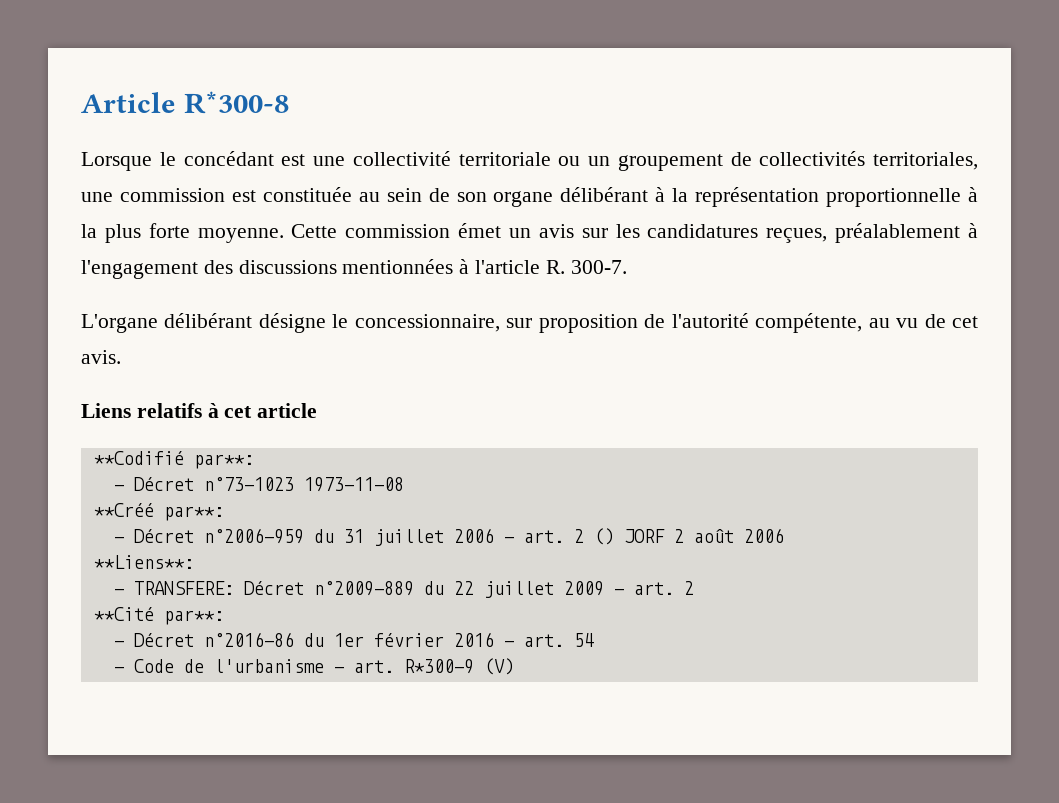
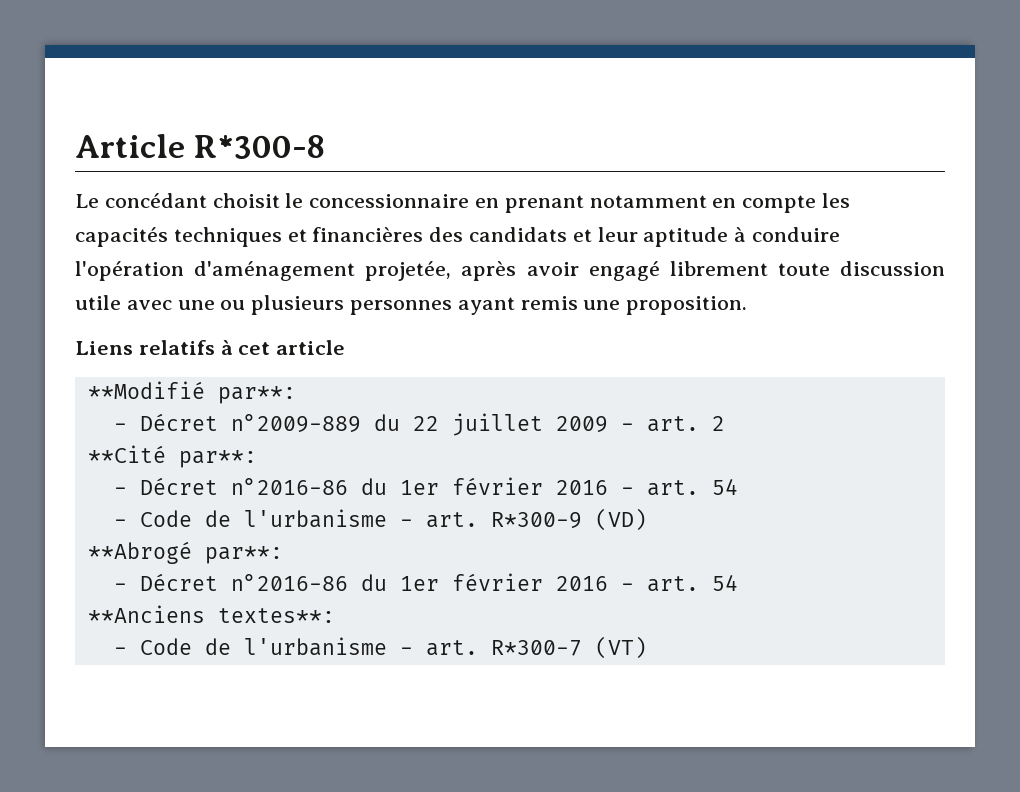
[81,151,978,171] [81,187,979,207] [81,223,978,243] [81,259,627,279] [81,313,978,333] [81,350,121,364] Lorsque le concédant est une collectivité territoriale ou un groupement de collectivités territoriales, une commission est constituée au sein de son organe délibérant à la représentation proportionnelle à la plus forte moyenne. Cette commission émet un avis sur les candidatures reçues, préalablement à l'engagement des discussions mentionnées à l'article R. 300-7. // L'organe délibérant désigne le concessionnaire, sur proposition de l'autorité compétente, au vu de cet avis. -> [75,193,851,213] [75,227,841,247] [75,261,945,281] [75,295,748,315] Le concédant choisit le concessionnaire en prenant notamment en compte les capacités techniques et financières des candidats et leur aptitude à conduire l'opération d'aménagement projetée, après avoir engagé librement toute discussion utile avec une ou plusieurs personnes ayant remis une proposition.
[93,451,254,469] [113,477,404,492] [93,503,224,521] [113,528,784,546] [93,555,194,569] [113,581,304,595] **Codifié par**: // - Décret n°73-1023 1973-11-08 // **Créé par**: // - Décret n°2006-959 du 31 juillet 2006 - art. 2 () JORF 2 août 2006 // **Liens**: // - TRANSFERE: Décret -> [87,381,296,404] [113,413,218,431] **Modifié par**: // - Décret
[483,658,514,675] (V) -> [594,508,647,531] [87,541,283,564] [113,573,738,592] [87,605,335,623] [113,636,647,659] (VD) // **Abrogé par**: // - Décret n°2016-86 du 1er février 2016 - art. 54 // **Anciens textes**: // - Code de l'urbanisme - art. R*300-7 (VT)

